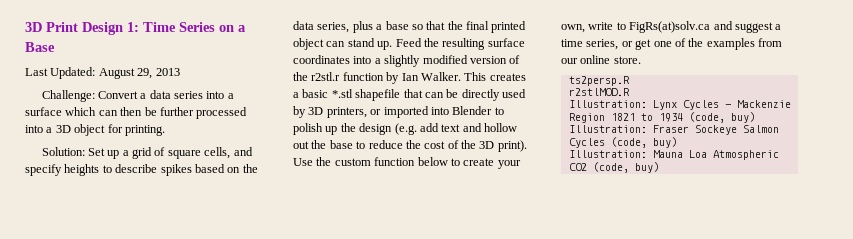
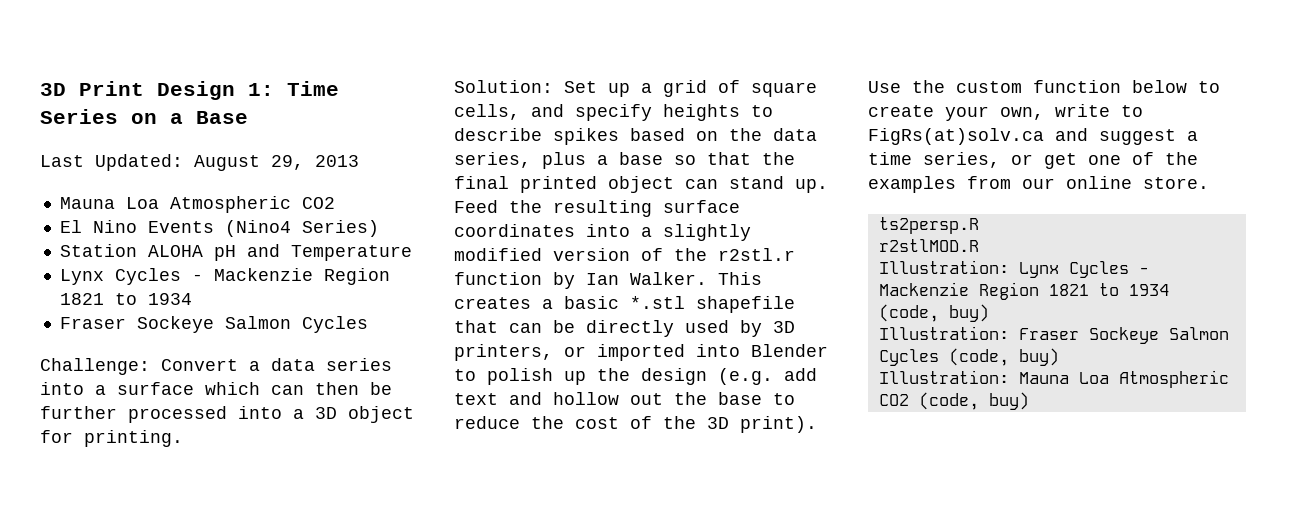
(180, 72) none -> [59,196,335,213] [59,220,379,237] [59,244,412,261] [59,268,390,285] [59,293,192,305] [59,316,368,333] // Mauna Loa Atmospheric CO2 // El Nino Events (Nino4 Series) // Station ALOHA pH and Temperature // Lynx Cycles - Mackenzie Region 1821 to 1934 // Fraser Sockeye Salmon Cycles

